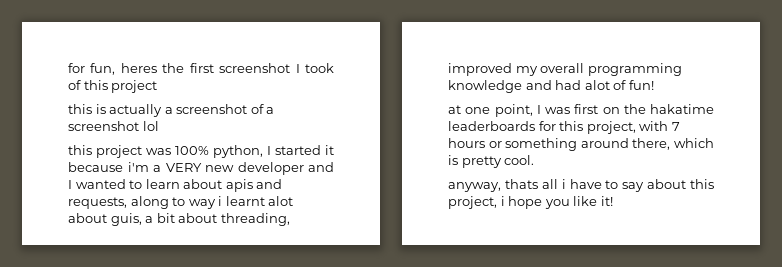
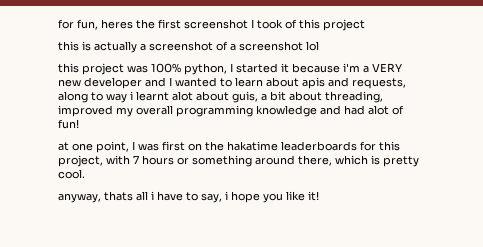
[622,179,714,192] [448,196,497,209] say about this project, -> [201,193,222,203] say,

